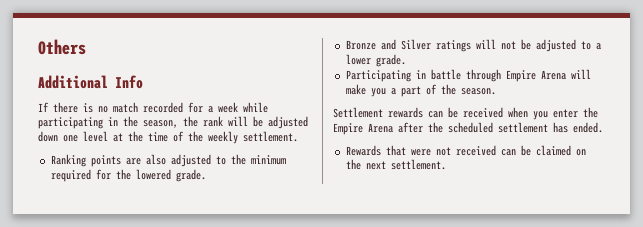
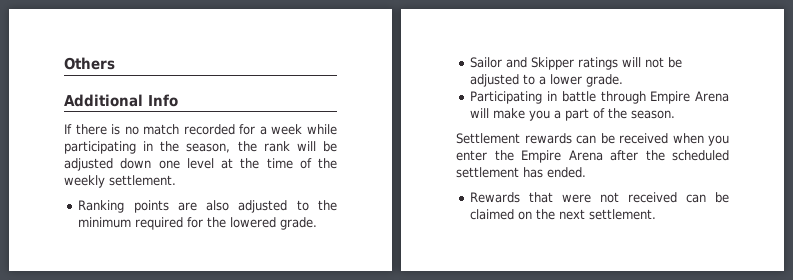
[345,39,431,50] Bronze and Silver -> [470,57,575,70] Sailor and Skipper

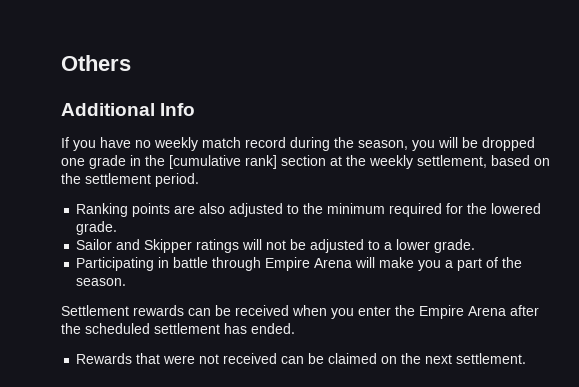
[75,124,337,135] [64,141,337,154] [64,158,337,171] [64,175,176,188] there is no match recorded for a week while participating in the season, the rank will be adjusted down one level at the time of the weekly settlement. -> [73,137,535,151] [61,155,550,169] [61,173,199,187] you have no weekly match record during the season, you will be dropped one grade in the [cumulative rank] section at the weekly settlement, based on the settlement period.

